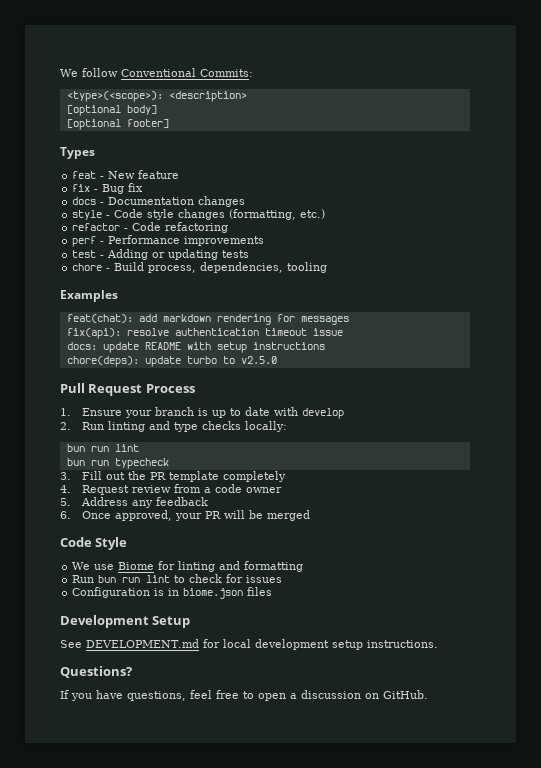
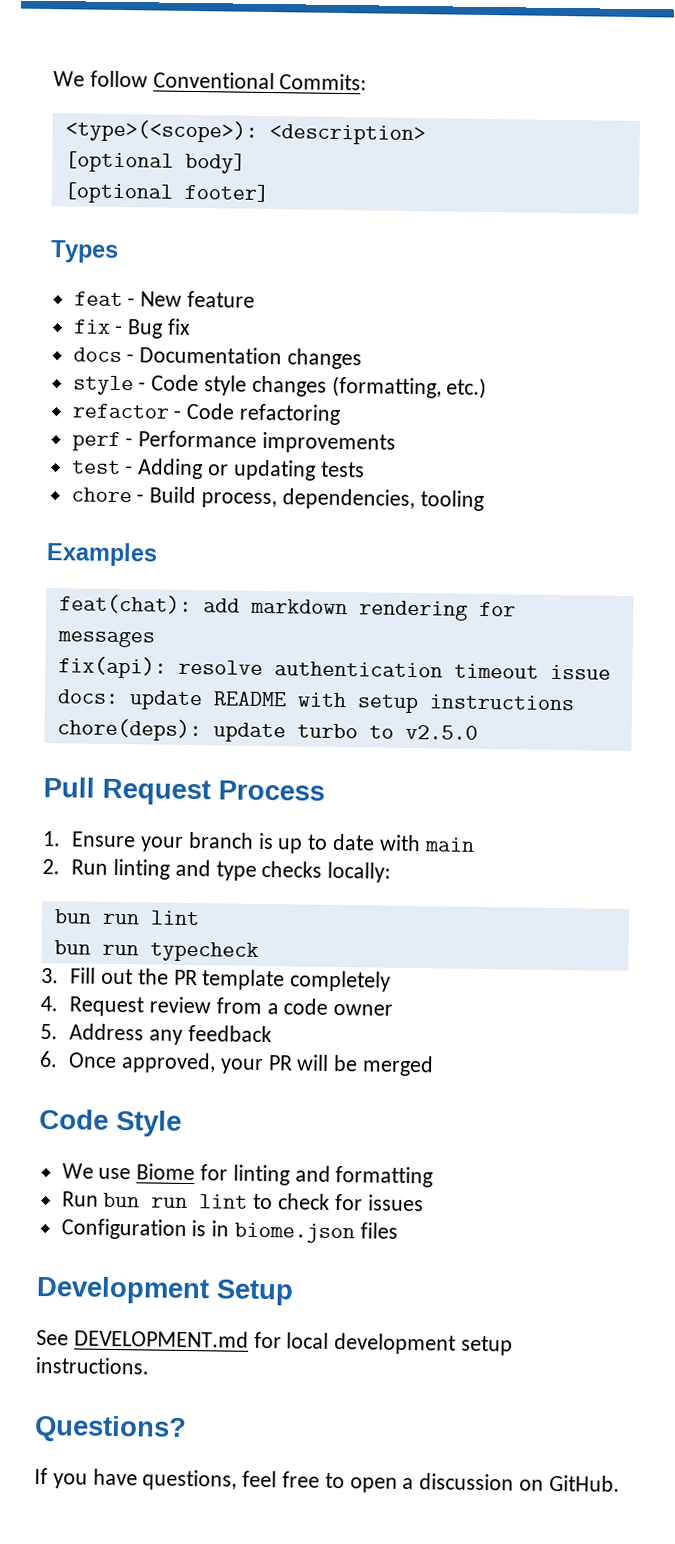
[301,408,344,419] develop -> [423,837,475,852] main

